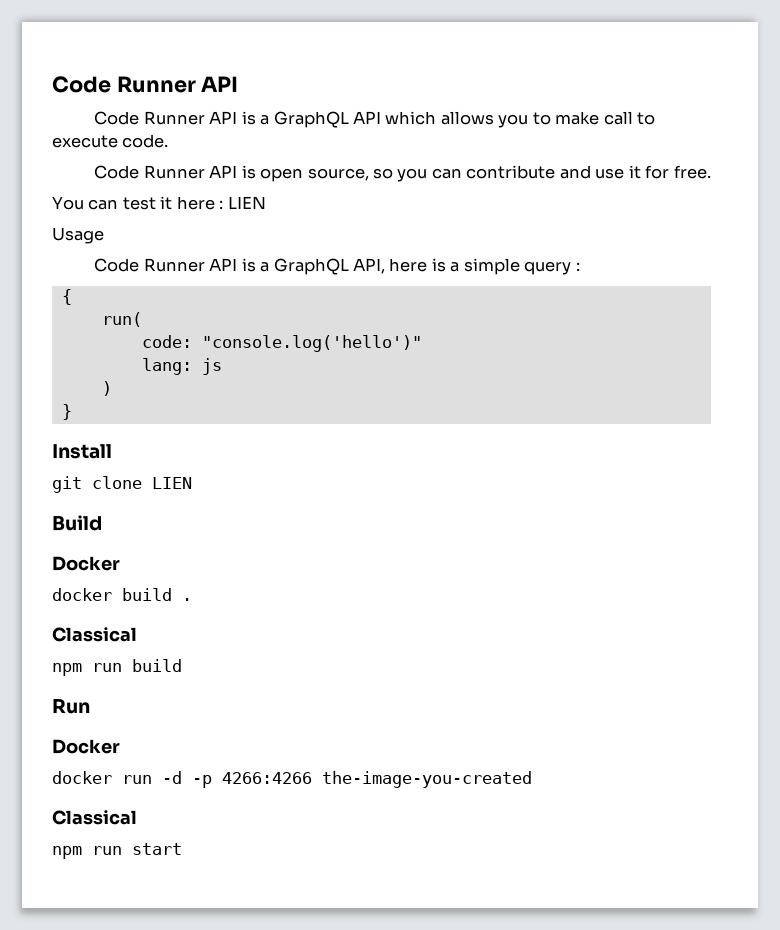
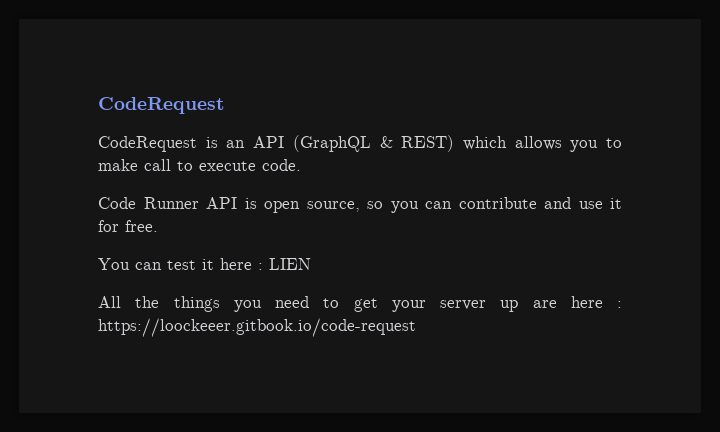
[52,76,239,93] [94,111,381,128] Code Runner API // Code Runner API is a GraphQL API -> [98,97,225,114] [98,135,455,152] CodeRequest // CodeRequest is an API (GraphQL & REST)
[52,227,104,244] [94,258,580,275] [61,289,72,305] [101,312,142,327] [141,335,422,352] [141,358,222,375] [101,381,112,396] [61,404,72,420] [52,444,112,459] [52,476,192,493] [52,515,102,531] [52,556,120,571] [52,588,192,601] [52,627,137,642] [52,659,182,676] [52,699,90,714] [52,739,120,754] [52,771,532,788] [52,810,137,825] [52,843,182,859] Usage // Code Runner API is a GraphQL API, here is a simple query : // { // run( // code: "console.log('hello')" // lang: js // ) // } // Install // git clone LIEN // Build // Docker // docker build . // Classical // npm run build // Run // Docker // docker run -d -p 4266:4266 the-image-you-created // Classical // npm run start -> [98,296,622,312] [98,318,416,337] All the things you need to get your server up are here : https://loockeeer.gitbook.io/code-request

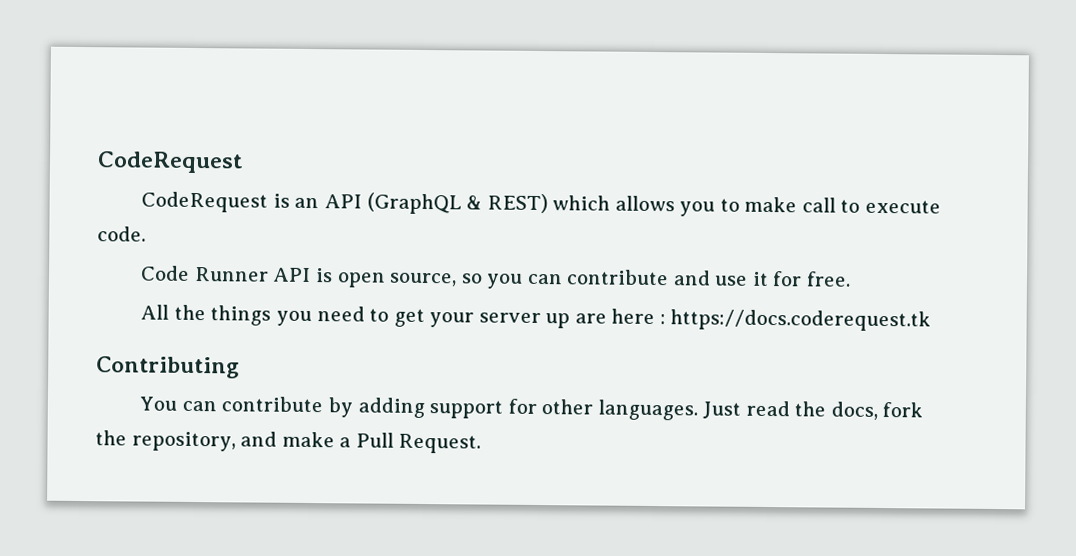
[98,258,311,270] // You can test it here : LIEN -> (851, 279) none
[98,318,416,337] https://loockeeer.gitbook.io/code-request -> [670,309,932,332] [96,356,240,379] [139,396,924,421] [95,430,482,454] https://docs.coderequest.tk // Contributing // You can contribute by adding support for other languages. Just read the docs, fork the repository, and make a Pull Request.

